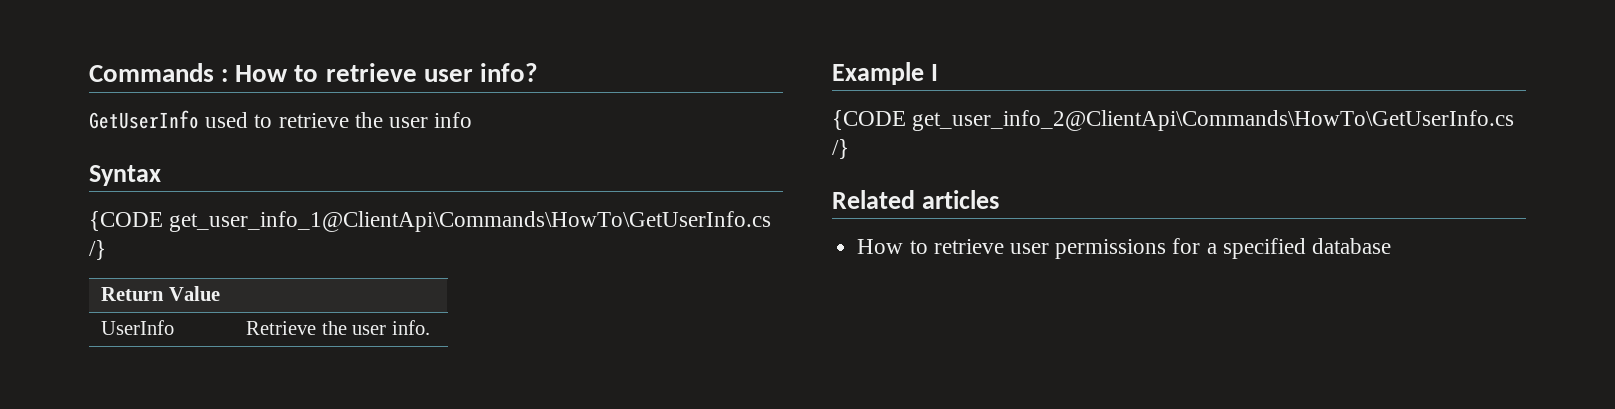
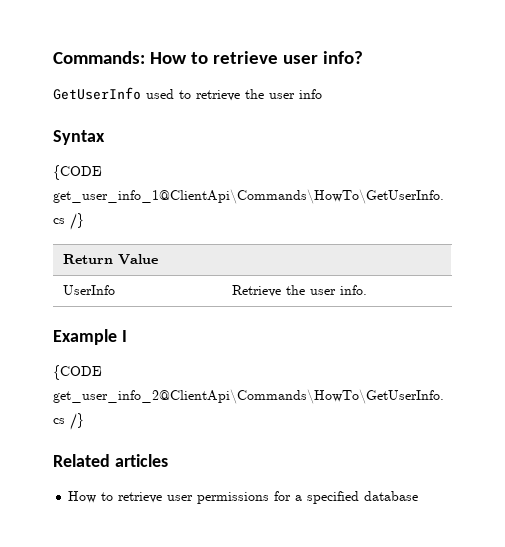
[89,63,229,82] Commands : -> [53,51,145,64] Commands:

